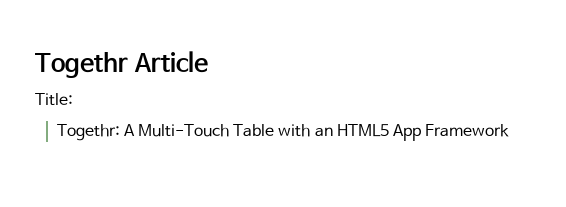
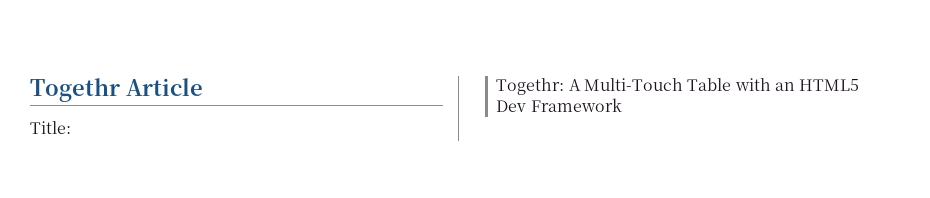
[392,124,421,141] App -> [496,100,527,112] Dev

